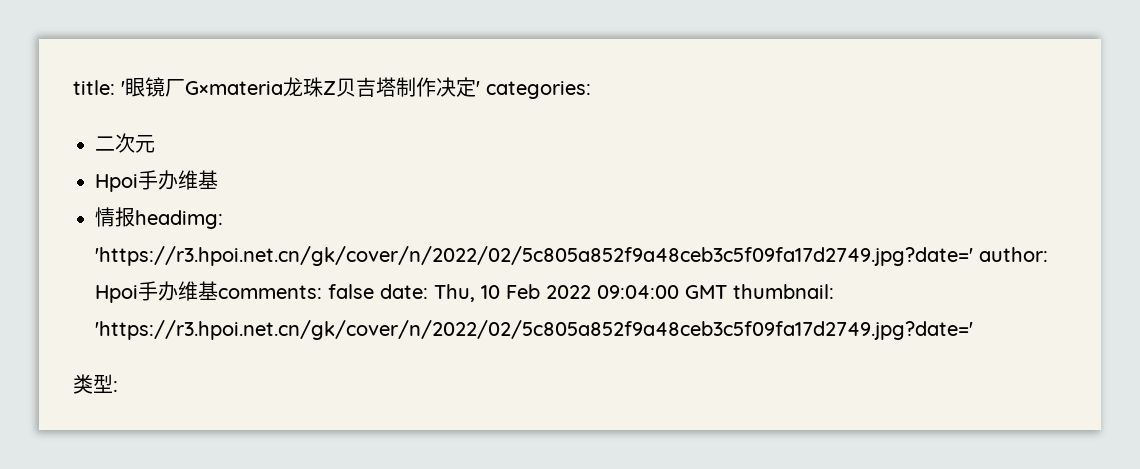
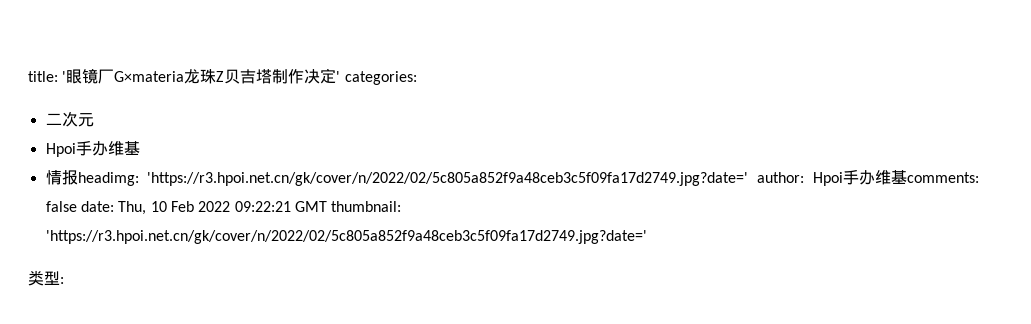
[597,285,679,299] 09:04:00 -> [234,201,291,212] 09:22:21

